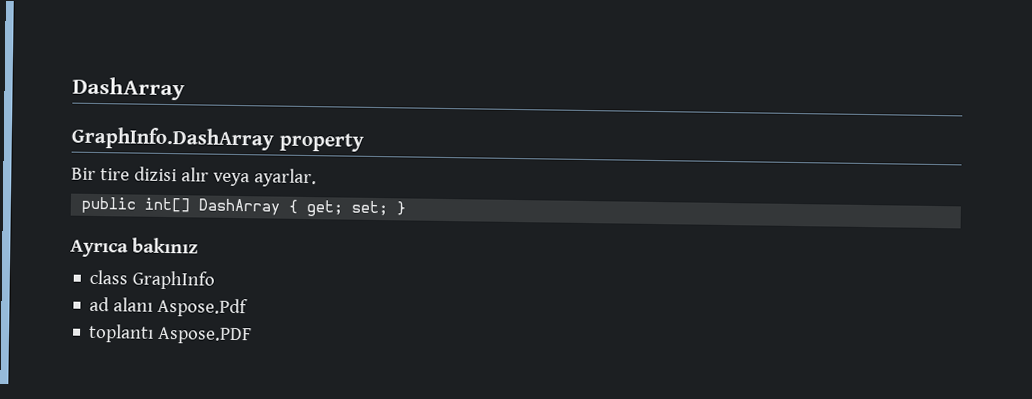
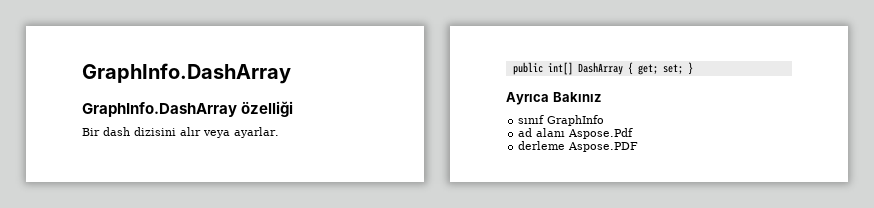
[72,76,185,101] [71,126,364,152] DashArray // GraphInfo.DashArray property -> [82,63,291,84] [82,101,294,117] GraphInfo.DashArray // GraphInfo.DashArray özelliği
[99,166,177,182] tire dizisi -> [103,127,176,136] dash dizisini
[132,237,200,254] [89,269,129,285] bakınız // class -> [552,92,601,102] [518,115,545,124] Bakınız // sınıf
[88,323,155,343] toplantı -> [518,141,566,150] derleme

